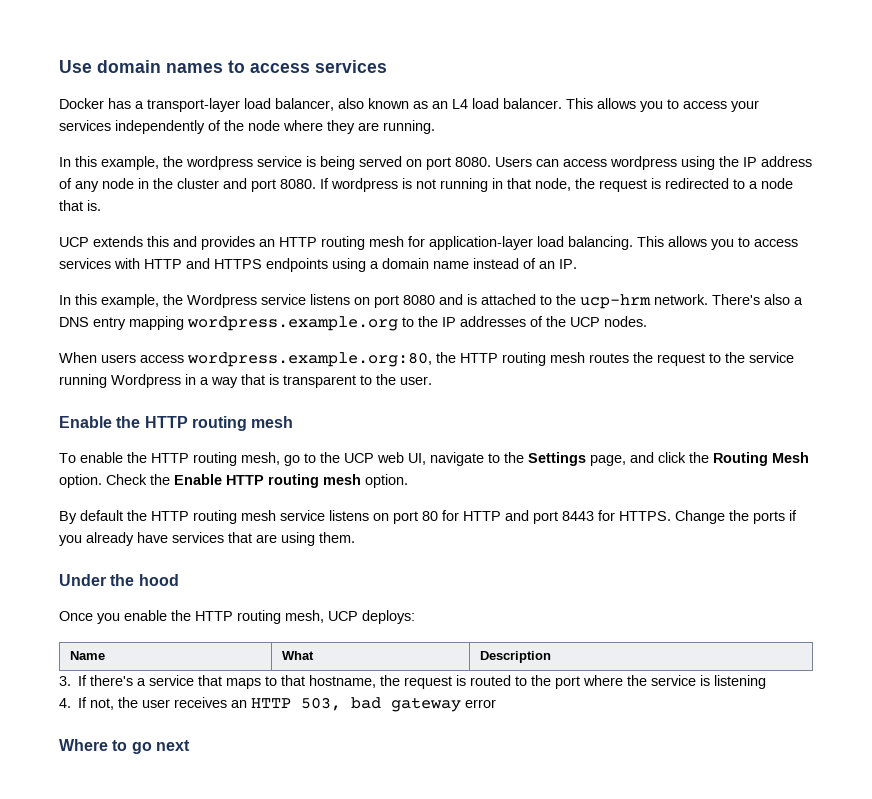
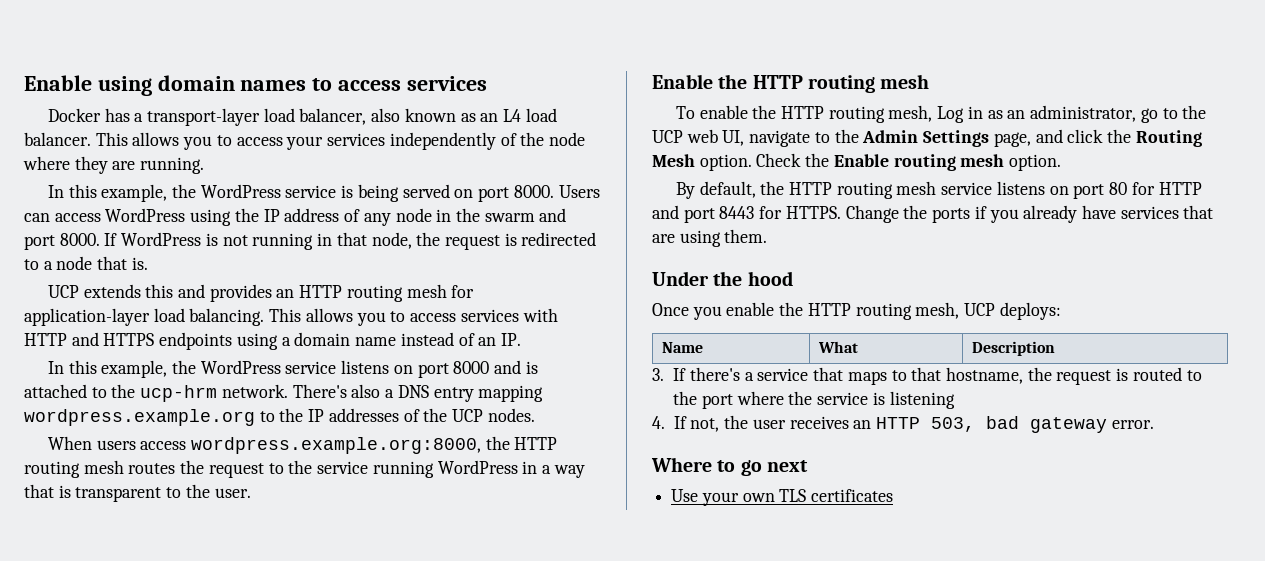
[59,60,92,73] Use -> [24,75,152,96] Enable using
[186,156,253,170] wordpress -> [200,184,281,198] WordPress
[455,157,491,167] 8080. -> [513,185,554,198] 8000.
[610,156,677,170] wordpress -> [105,208,186,222] WordPress
[177,178,398,192] cluster and port 8080. If wordpress -> [484,208,567,222] [24,232,202,250] swarm and port 8000. If WordPress
[187,294,435,308] Wordpress service listens on port 8080 -> [200,360,490,378] WordPress service listens on port 8000
[187,352,432,367] wordpress.example.org:80, -> [190,437,481,454] wordpress.example.org:8000,
[111,374,181,388] Wordpress -> [437,460,518,474] WordPress
(280, 458) none -> [937,105,1137,123] Log in as an administrator,
(524, 457) none -> [862,130,919,143] Admin
[226,475,264,485] HTTP -> (889, 160) none
[80,510,123,521] default -> [699,181,756,198] default,
[465,699,497,708] error -> [1111,420,1154,429] error.
(190, 745) none -> [671,489,894,506] // Use your own TLS certificates

